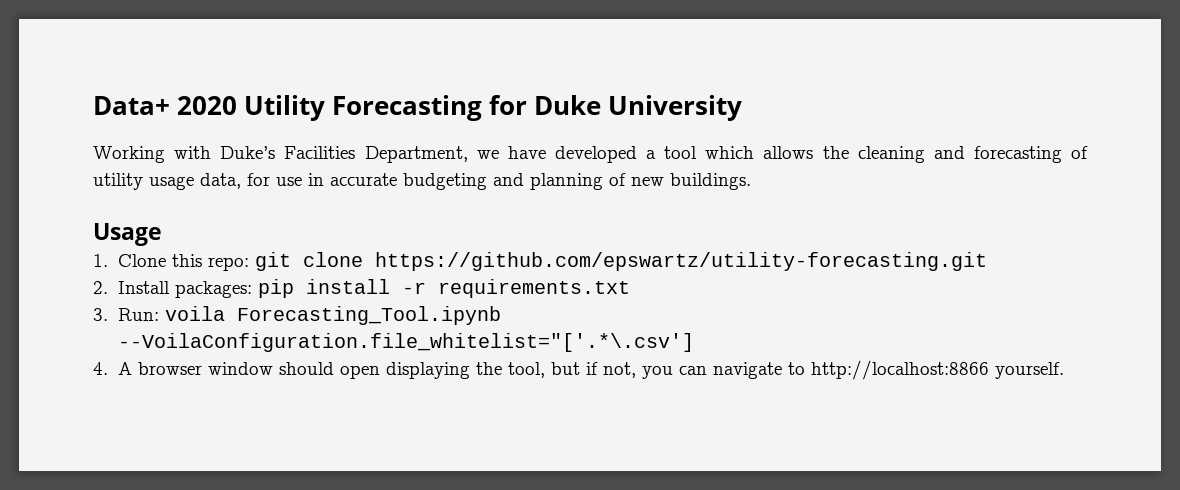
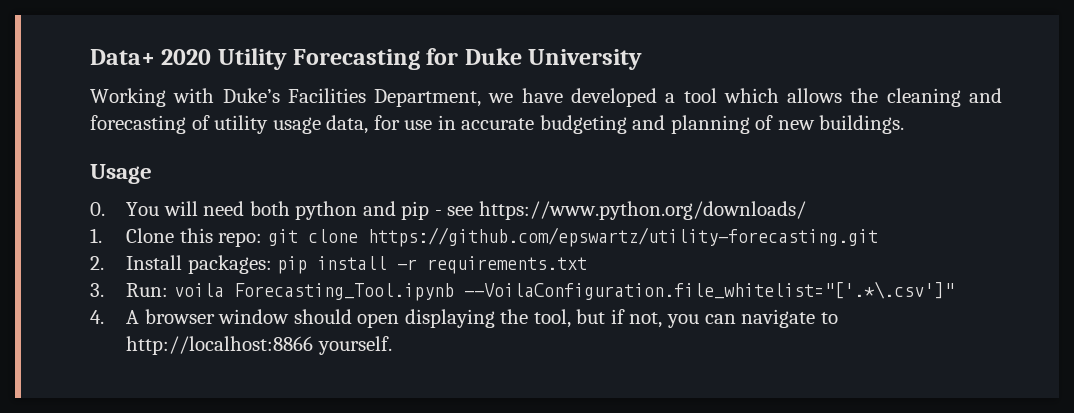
(162, 234) none -> [90,201,806,220] // 0. You will need both python and pip - see https://www.python.org/downloads/
[117,333,694,352] --VoilaConfiguration.file_whitelist="['.*\.csv'] -> [463,281,954,300] --VoilaConfiguration.file_whitelist="['.*\.csv']"

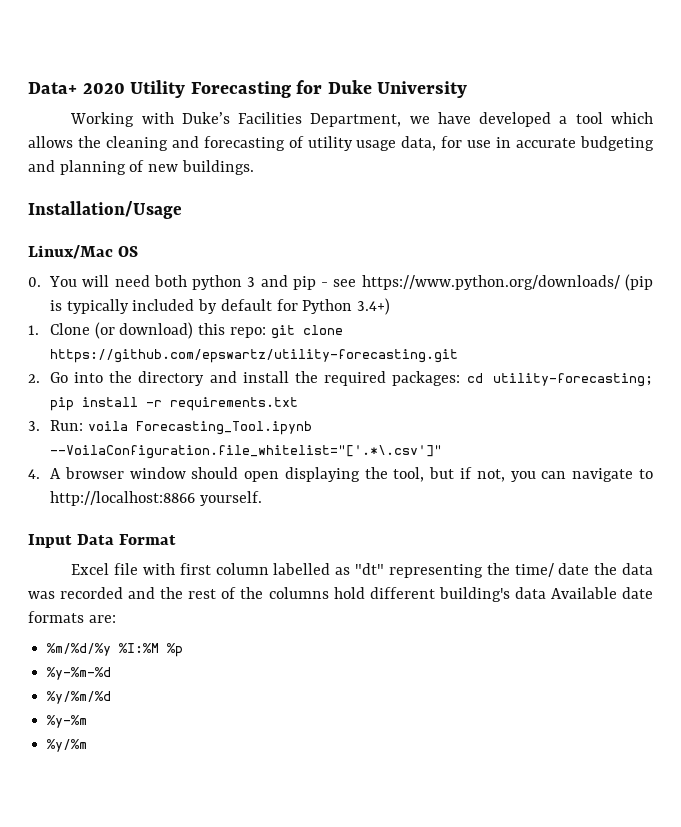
[90,164,152,184] Usage -> [28,201,182,219] [28,245,138,259] Installation/Usage // Linux/Mac OS
(358, 210) none -> [247,277,256,287] 3
(806, 210) none -> [625,274,653,291] [49,298,391,315] (pip is typically included by default for Python 3.4+)
(175, 235) none -> [94,322,194,339] (or download)
[126,255,272,274] Install packages: -> [49,371,654,387] Go into the directory and install the required packages: cd utility-forecasting;
(392, 345) none -> [28,534,176,548] [71,563,654,578] [28,587,654,602] [28,611,116,623] [47,643,184,657] [47,667,112,680] [47,691,112,704] [47,715,88,728] [47,739,88,752] // Input Data Format // Excel file with first column labelled as "dt" representing the time/ date the data was recorded and the rest of the columns hold different building's data Available date formats are: // %m/%d/%y %I:%M %p // %y-%m-%d // %y/%m/%d // %y-%m // %y/%m

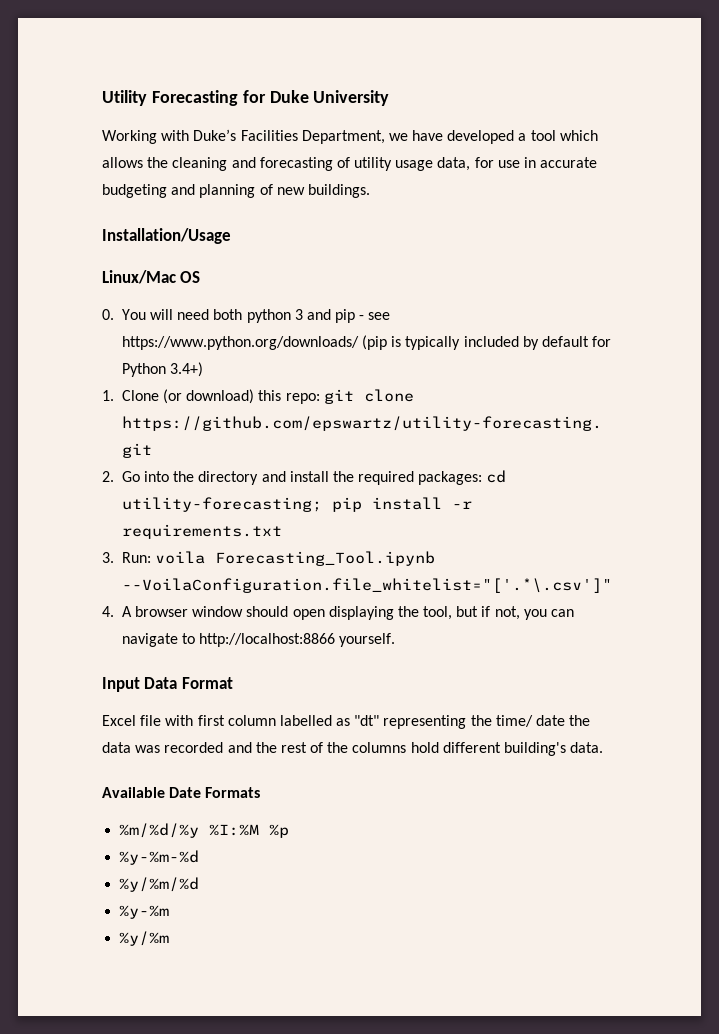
[28,82,125,94] Data+ 2020 -> (102, 98) none
[514,587,654,599] [28,611,116,623] data Available date formats are: -> [570,742,604,753] [102,787,261,798] data. // Available Date Formats

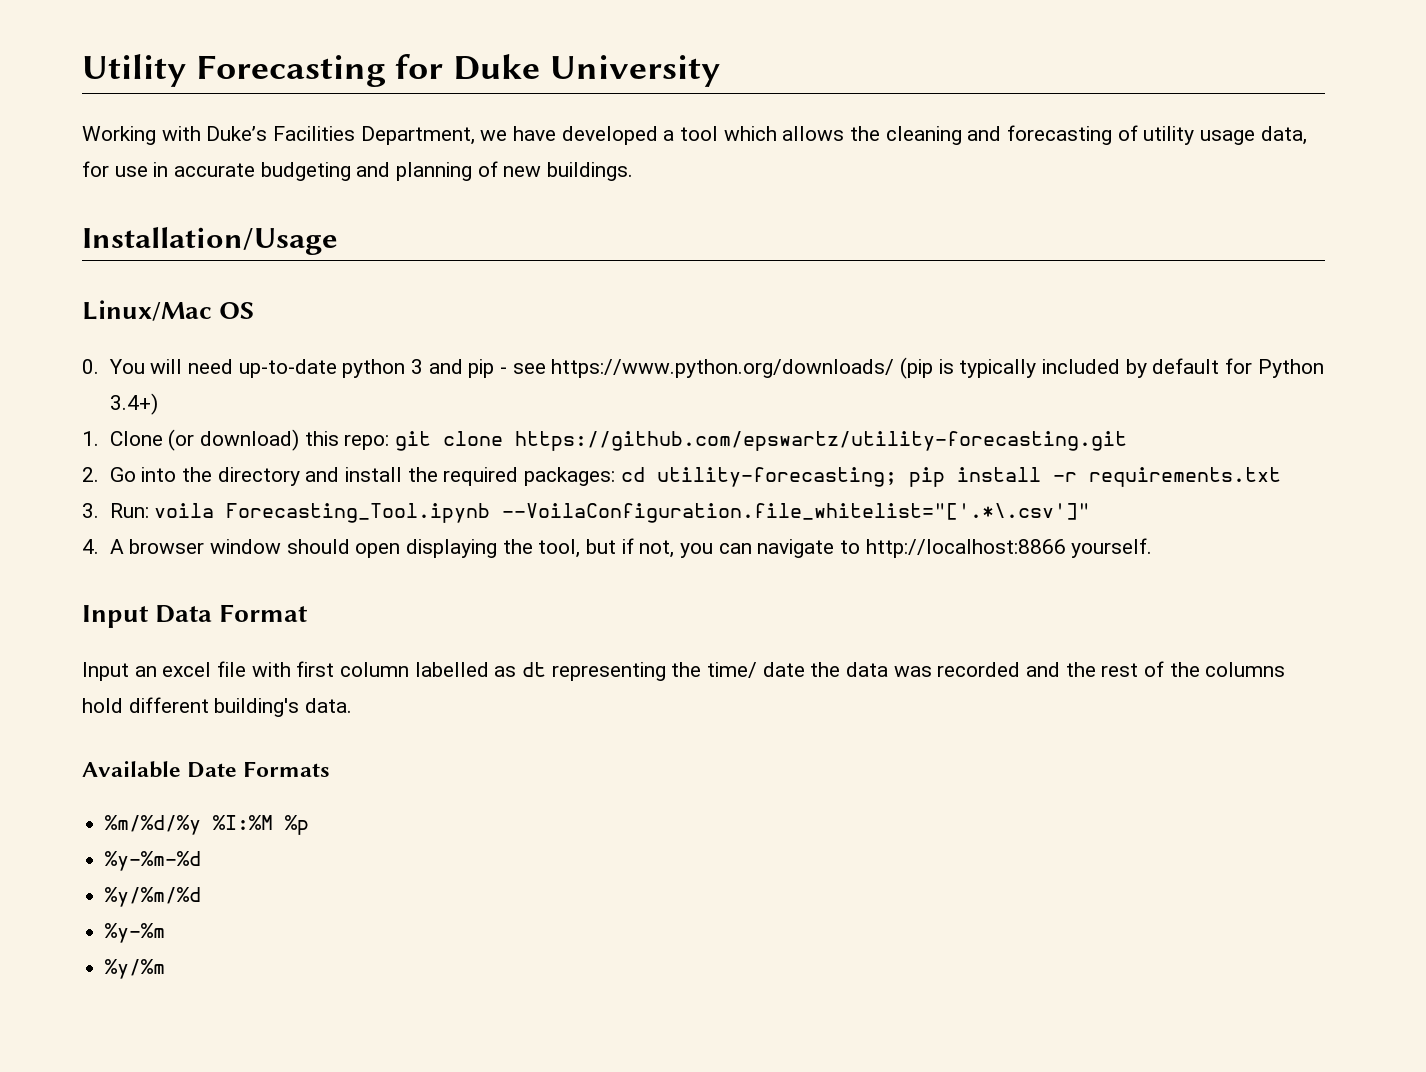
[213,309,243,320] both -> [238,359,337,378] up-to-date
[102,715,136,726] Excel -> [82,662,212,681] Input an excel
[354,715,380,726] "dt" -> [522,662,547,677] dt

